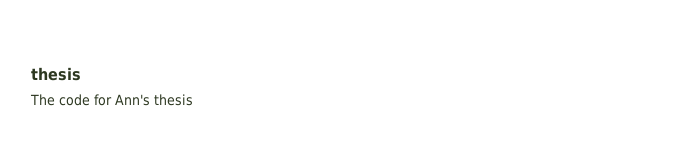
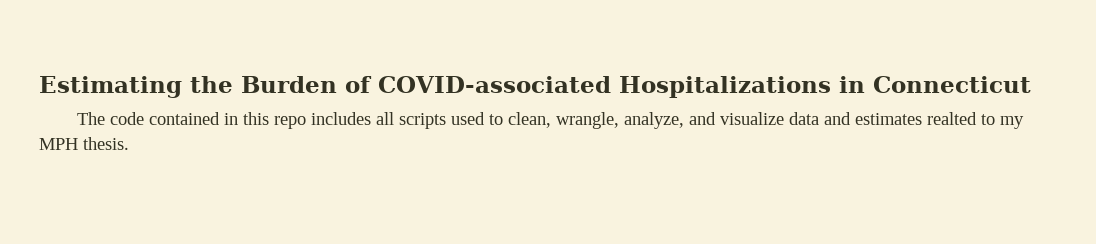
[31,67,81,81] [30,94,193,106] thesis // The code for Ann's thesis -> [39,76,1031,98] [77,112,1025,129] [39,137,129,150] Estimating the Burden of COVID-associated Hospitalizations in Connecticut // The code contained in this repo includes all scripts used to clean, wrangle, analyze, and visualize data and estimates realted to my MPH thesis.

